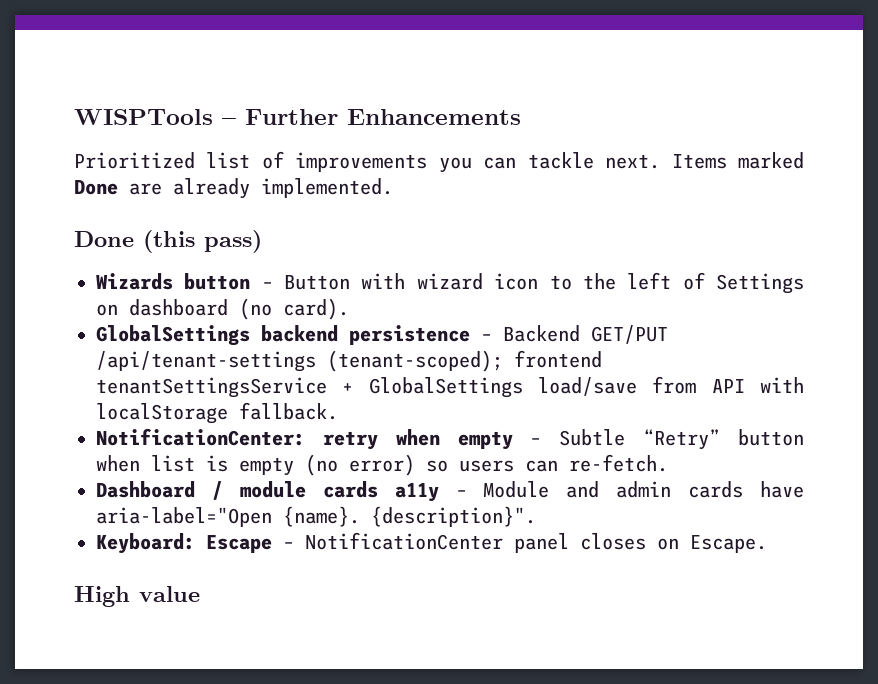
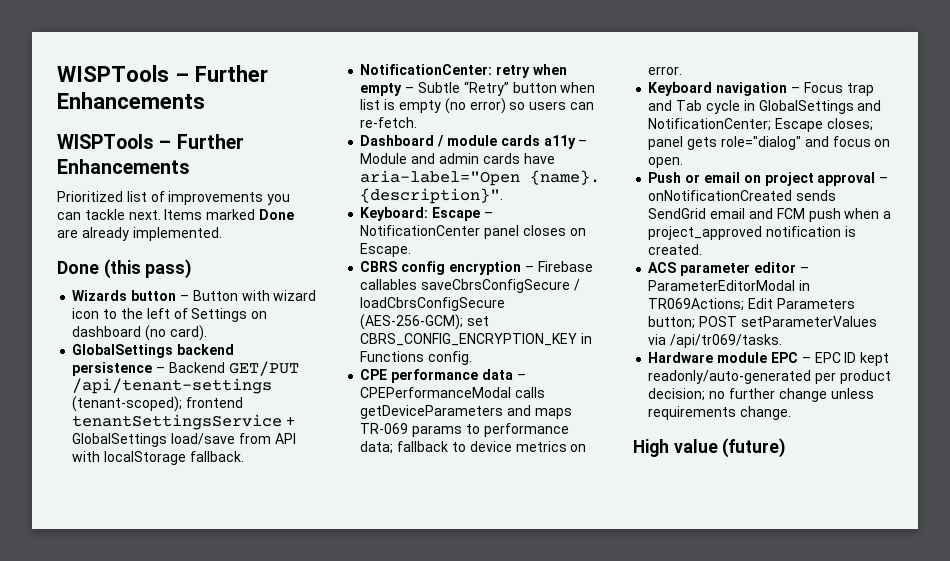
[74,109,521,125] WISPTools – Further Enhancements -> [57,65,268,82] [57,92,205,109] [57,134,244,149] [57,159,190,174] WISPTools – Further Enhancements // WISPTools – Further Enhancements
(767, 544) none -> [360,261,593,275] [360,279,580,293] [360,297,506,311] [360,314,490,330] [360,333,593,346] [360,351,473,365] [360,369,526,383] [360,387,546,398] [360,405,572,419] [360,423,569,437] [360,441,587,454] [648,66,683,75] [648,82,874,96] [648,100,882,114] [648,118,873,132] [648,136,891,150] [648,157,684,168] [648,172,889,186] [648,190,837,201] [648,208,892,222] [648,226,856,240] [648,244,703,255] [648,262,809,276] [648,280,811,291] [648,298,855,311] [648,316,877,329] [648,334,783,348] [648,352,890,366] [648,370,891,384] [648,388,874,402] [648,406,792,420] // CBRS config encryption – Firebase callables saveCbrsConfigSecure / loadCbrsConfigSecure (AES-256-GCM); set CBRS_CONFIG_ENCRYPTION_KEY in Functions config. // CPE performance data – CPEPerformanceModal calls getDeviceParameters and maps TR-069 params to performance data; fallback to device metrics on error. // Keyboard navigation – Focus trap and Tab cycle in GlobalSettings and NotificationCenter; Escape closes; panel gets role="dialog" and focus on open. // Push or email on project approval – onNotificationCreated sends SendGrid email and FCM push when a project_approved notification is created. // ACS parameter editor – ParameterEditorModal in TR069Actions; Edit Parameters button; POST setParameterValues via /api/tr069/tasks. // Hardware module EPC – EPC ID kept readonly/auto-generated per product decision; no further change unless requirements change.
(200, 594) none -> [722,438,786,458] (future)

